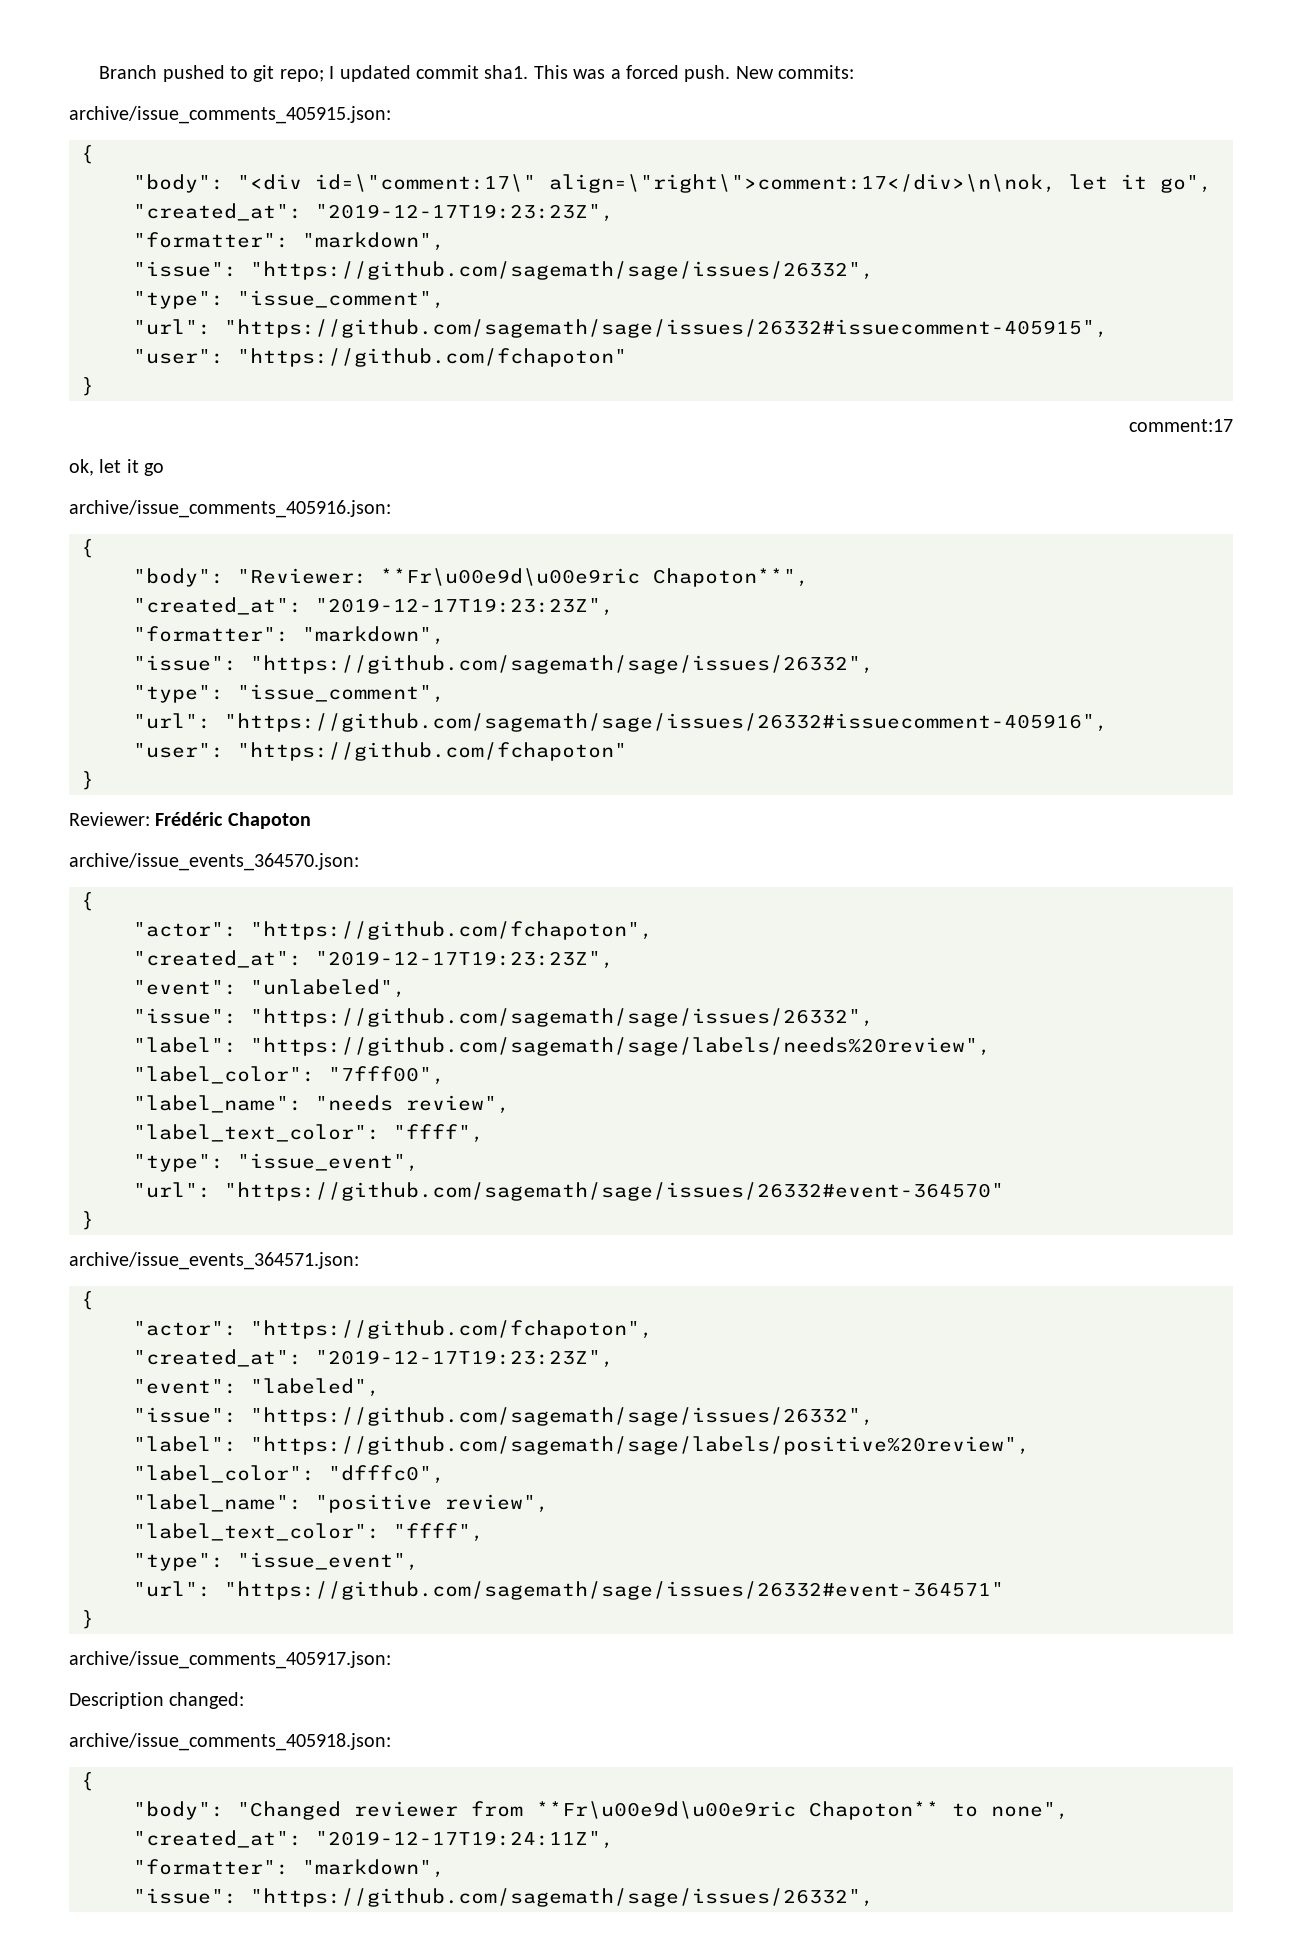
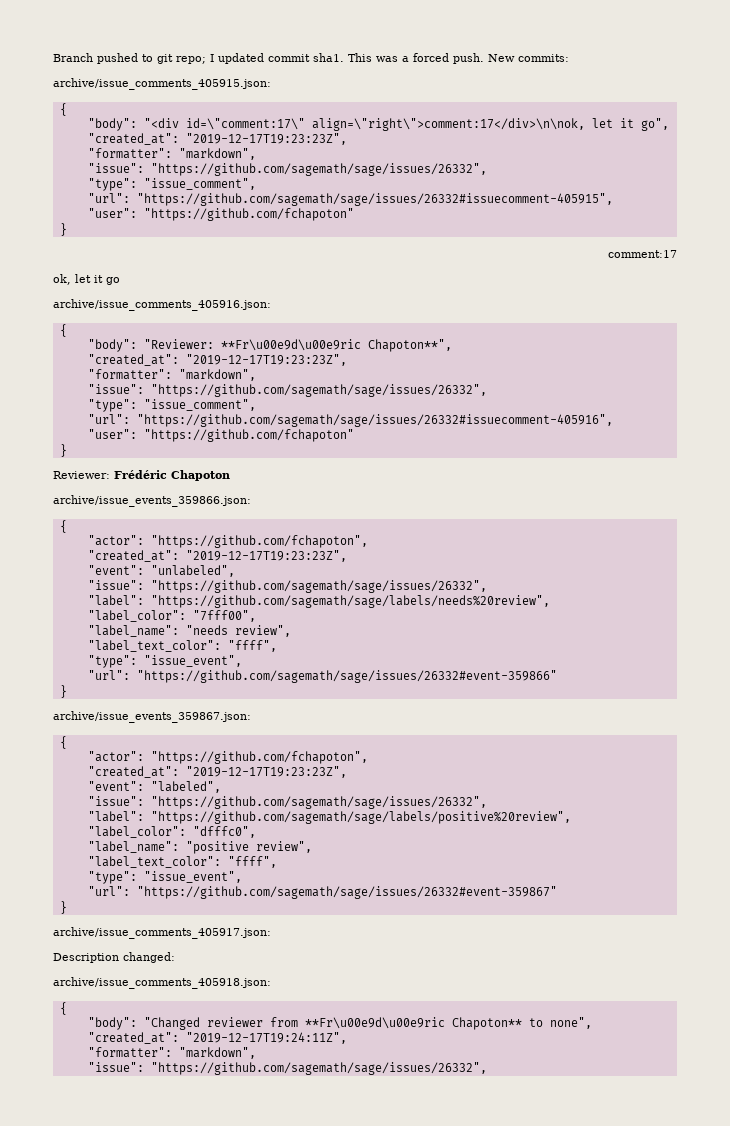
[69,853,359,871] archive/issue_events_364570.json: -> [53,495,251,507] archive/issue_events_359866.json:
[224,1182,1004,1201] [81,1211,94,1230] [69,1252,359,1270] "https://github.com/sagemath/sage/issues/26332#event-364570" // } // archive/issue_events_364571.json: -> [136,670,557,683] [59,685,67,698] [53,711,251,723] "https://github.com/sagemath/sage/issues/26332#event-359866" // } // archive/issue_events_359867.json:
[224,1581,1004,1600] "https://github.com/sagemath/sage/issues/26332#event-364571" -> [136,886,557,899] "https://github.com/sagemath/sage/issues/26332#event-359867"

